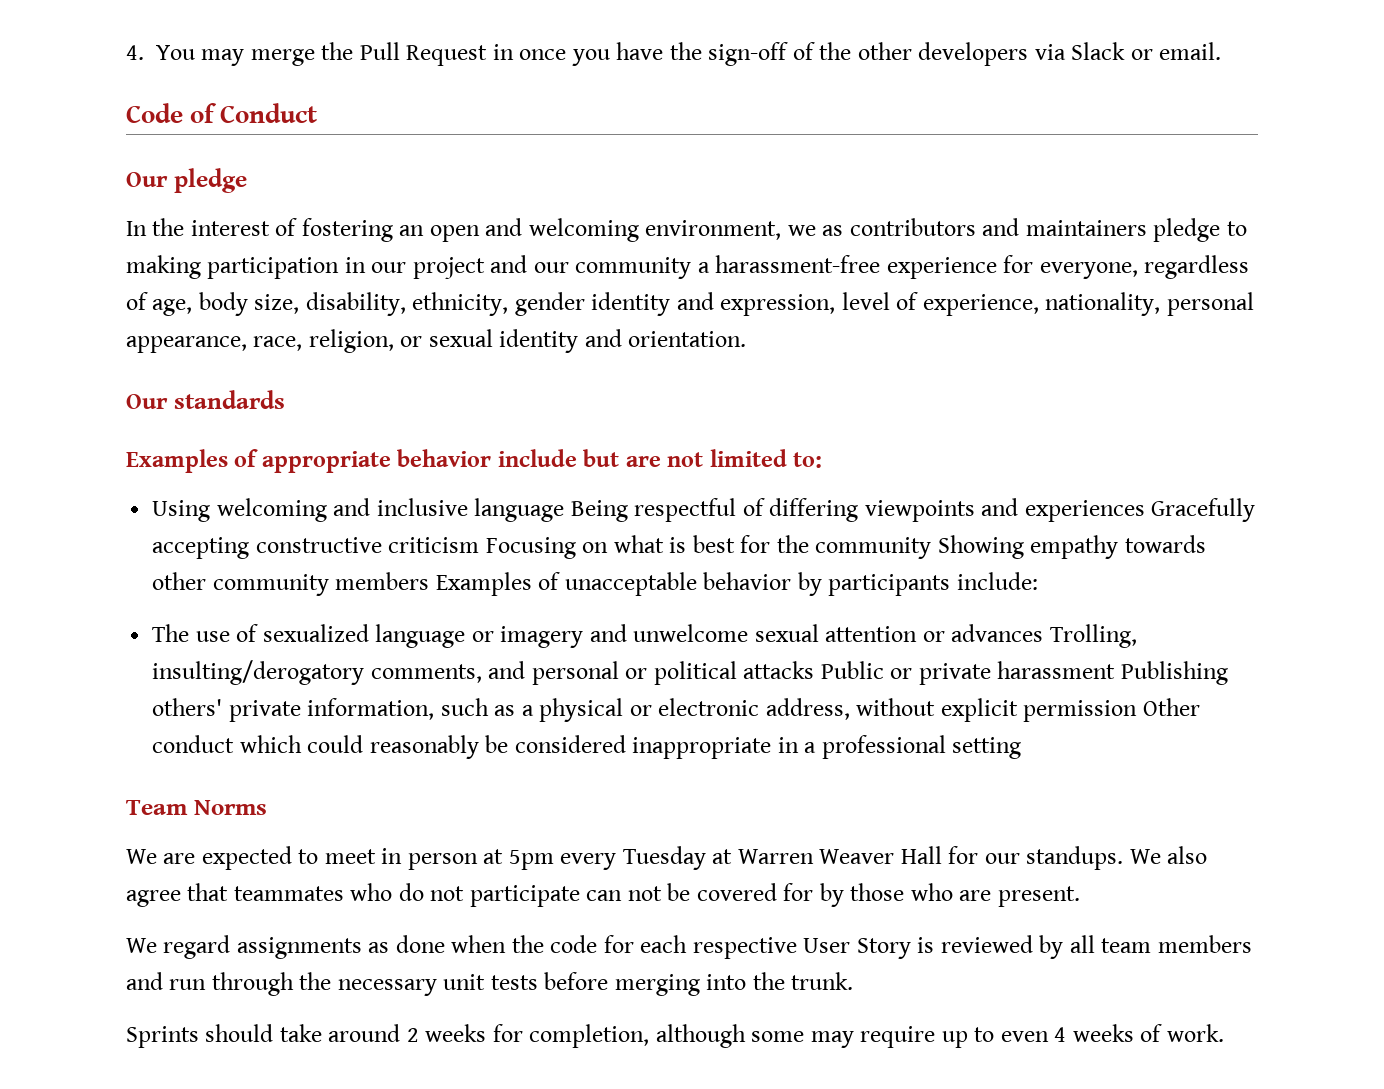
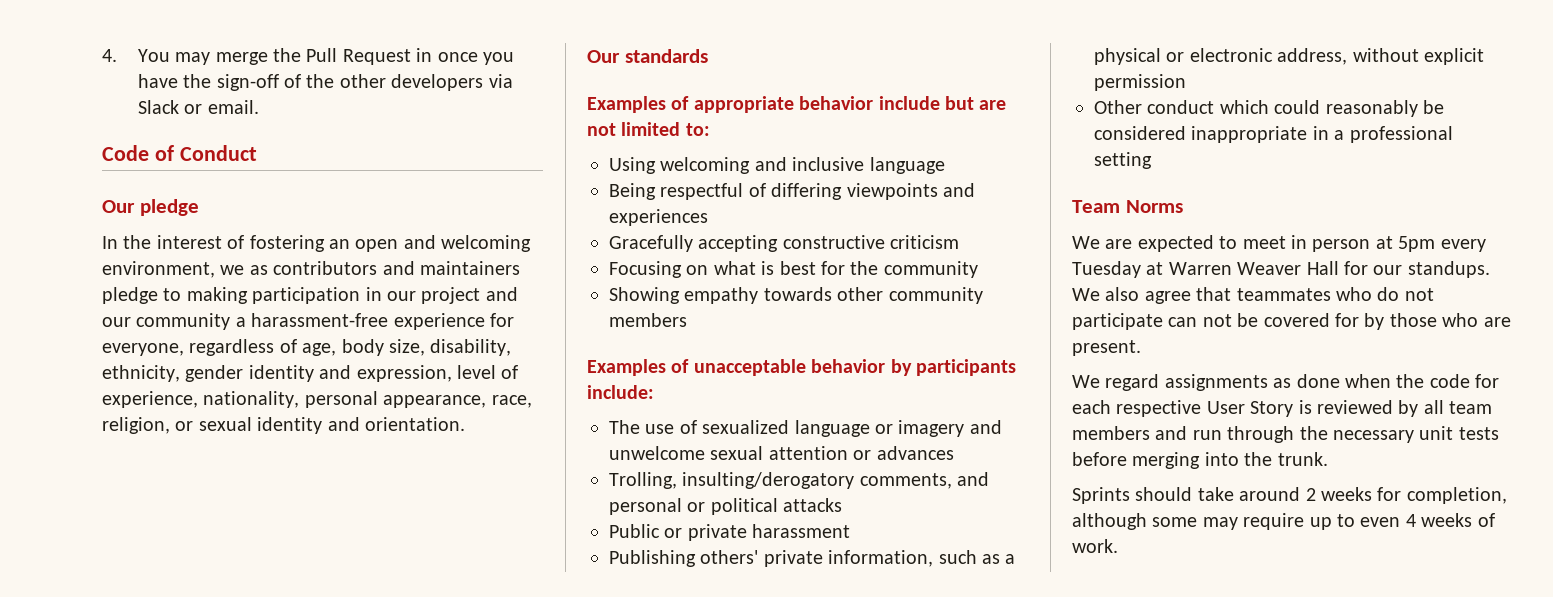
(565, 510) none -> (945, 165) //
(1145, 511) none -> (708, 217) //
(480, 545) none -> (960, 242) //
(932, 548) none -> (978, 269) //
(430, 581) none -> (687, 320) //
(1044, 633) none -> (954, 453) //
(815, 670) none -> (843, 505) //
(1116, 670) none -> (851, 531) //
(1138, 711) none -> (1186, 82) //

